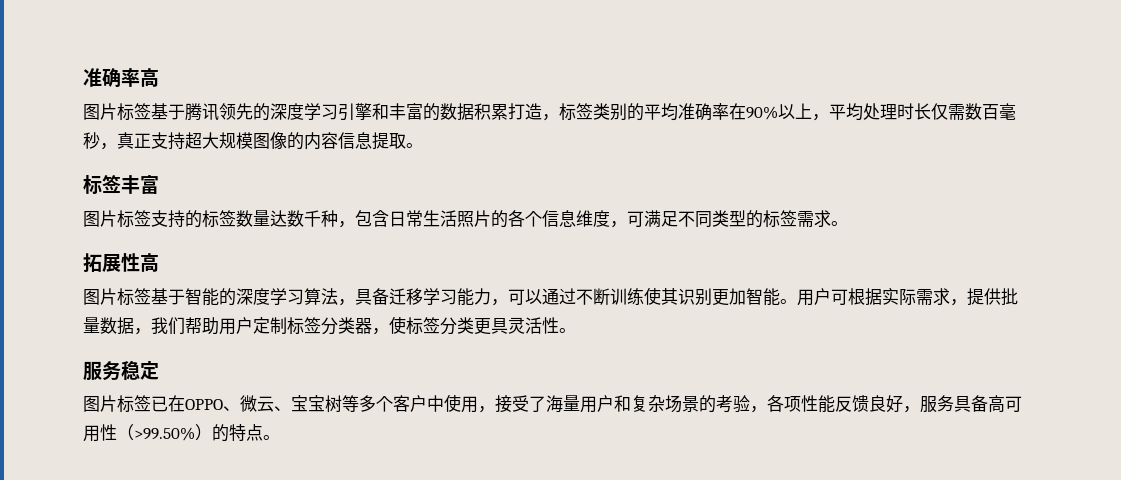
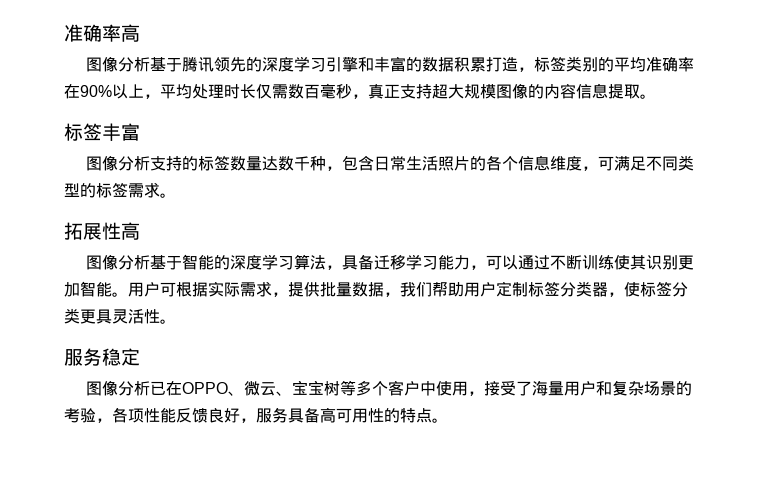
[100,103,151,121] 片标签 -> [101,57,150,72] 像分析
[100,210,151,228] 片标签 -> [101,156,150,171] 像分析
[100,288,151,306] 片标签 -> [101,255,150,270] 像分析
[100,395,151,413] 片标签 -> [101,381,150,396] 像分析
[117,424,212,441] （>99.50%） -> (384, 415) none

